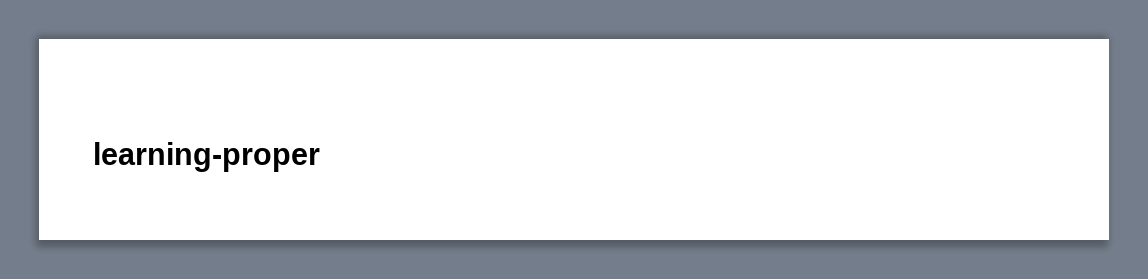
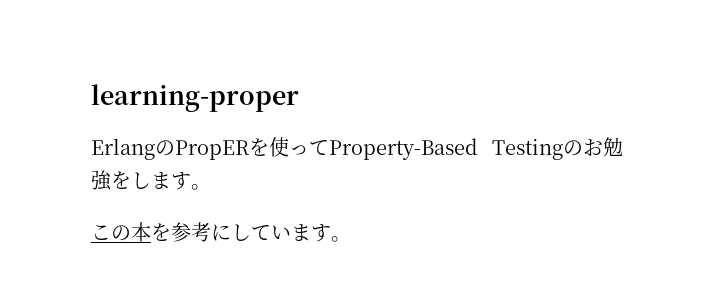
(320, 157) none -> [91,137,623,160] [91,170,211,191] [91,222,351,242] // ErlangのPropERを使ってProperty-Based Testingのお勉強をします。 // この本を参考にしています。

